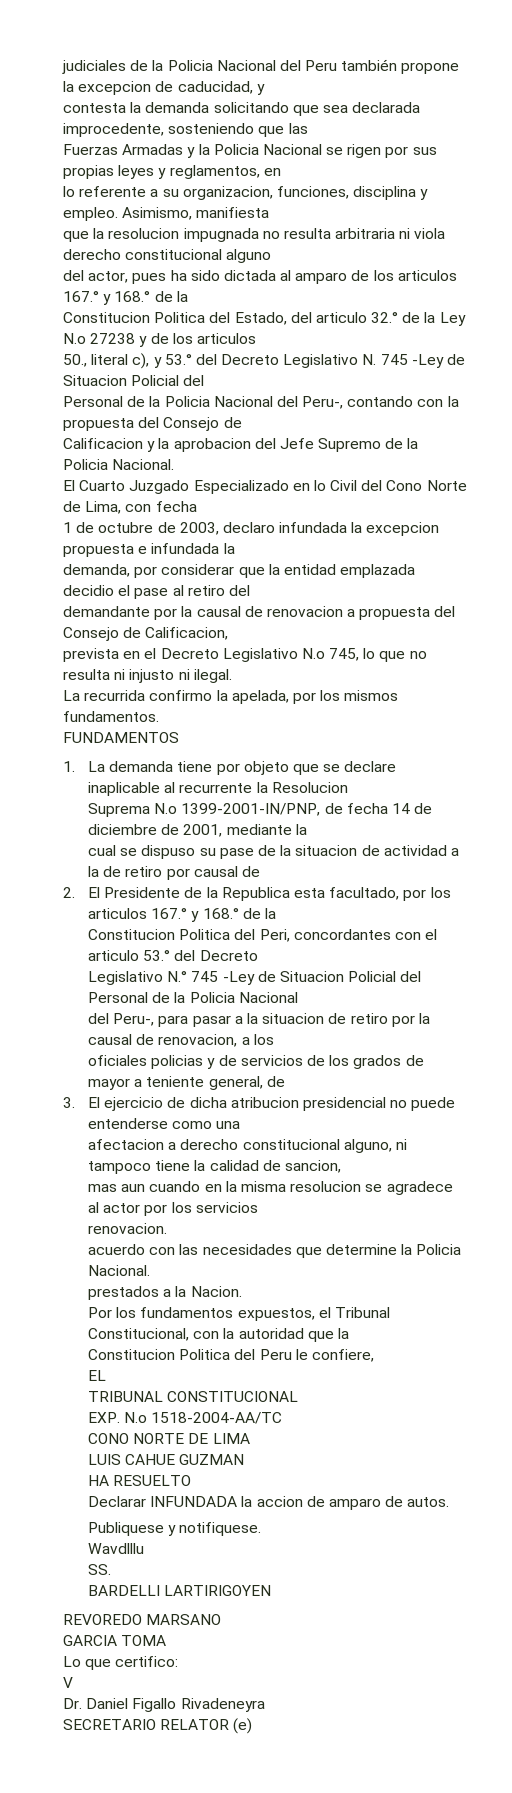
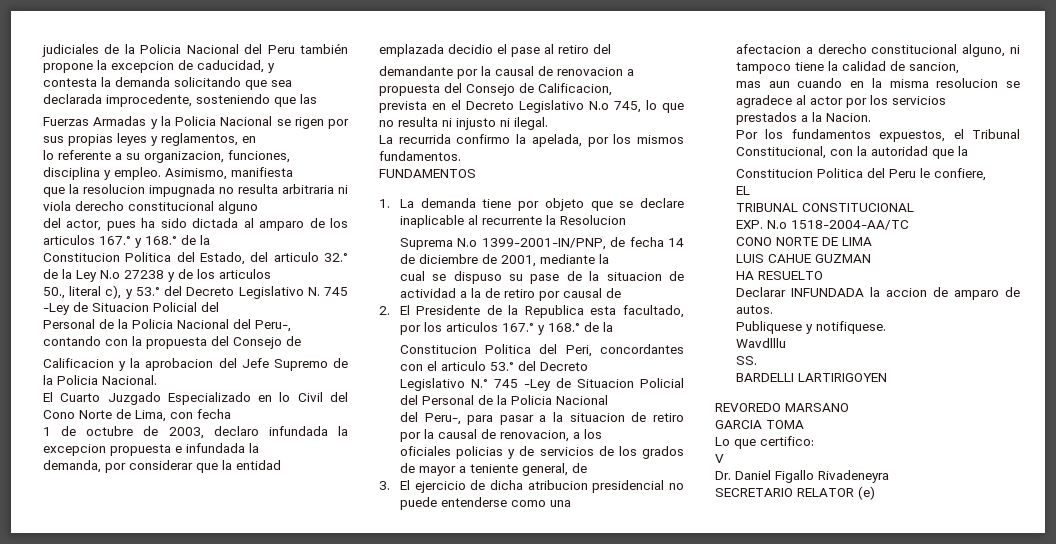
[88,1223,168,1234] [88,1244,462,1258] [88,1265,151,1276] // renovacion. // acuerdo con las necesidades que determine la Policia Nacional. -> (946, 100) none

